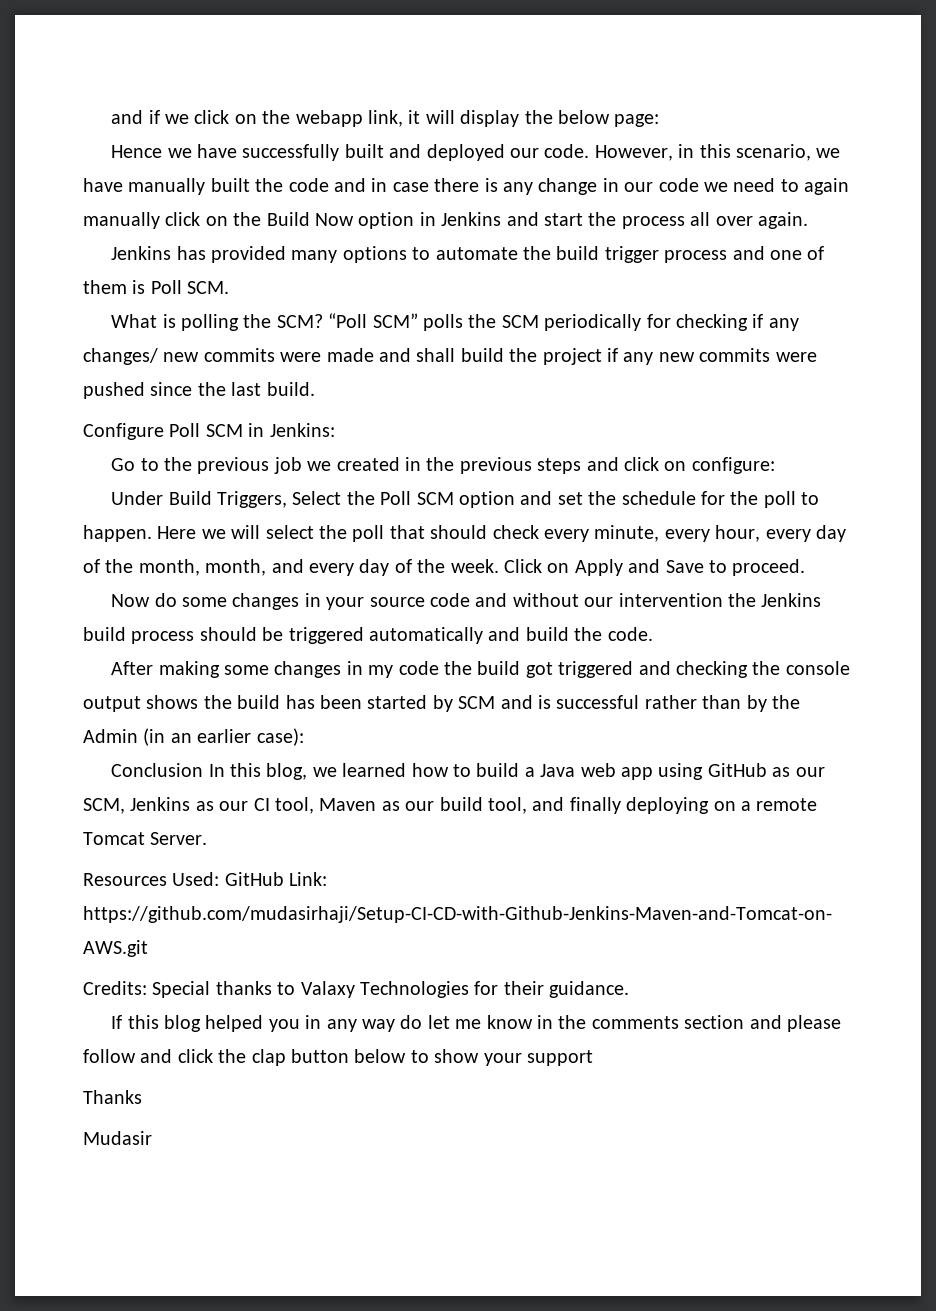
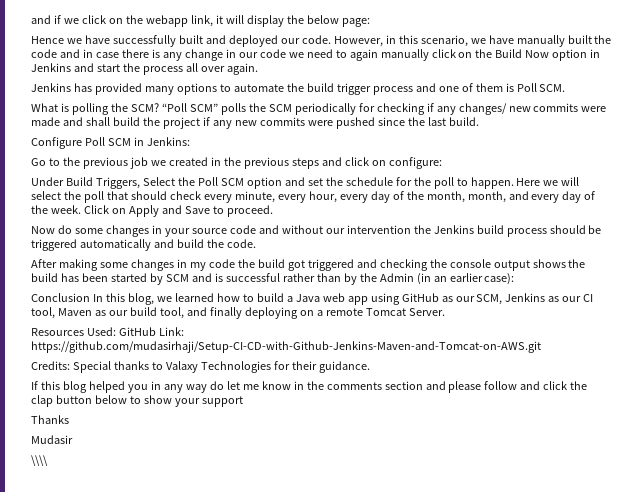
(152, 1138) none -> [31,455,48,466] // \\\\

